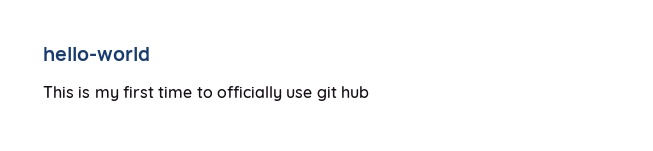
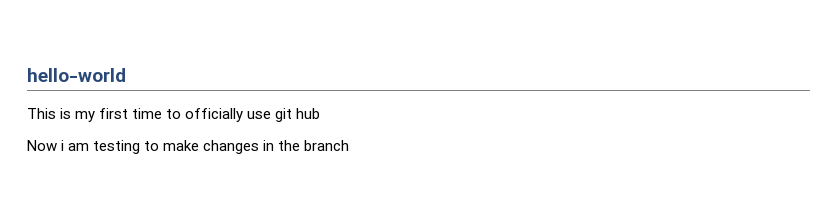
(369, 92) none -> [27,140,350,154] // Now i am testing to make changes in the branch

